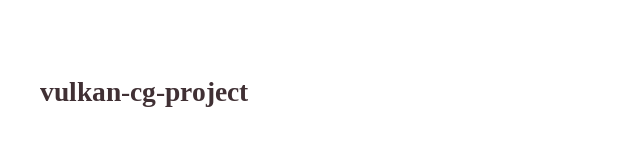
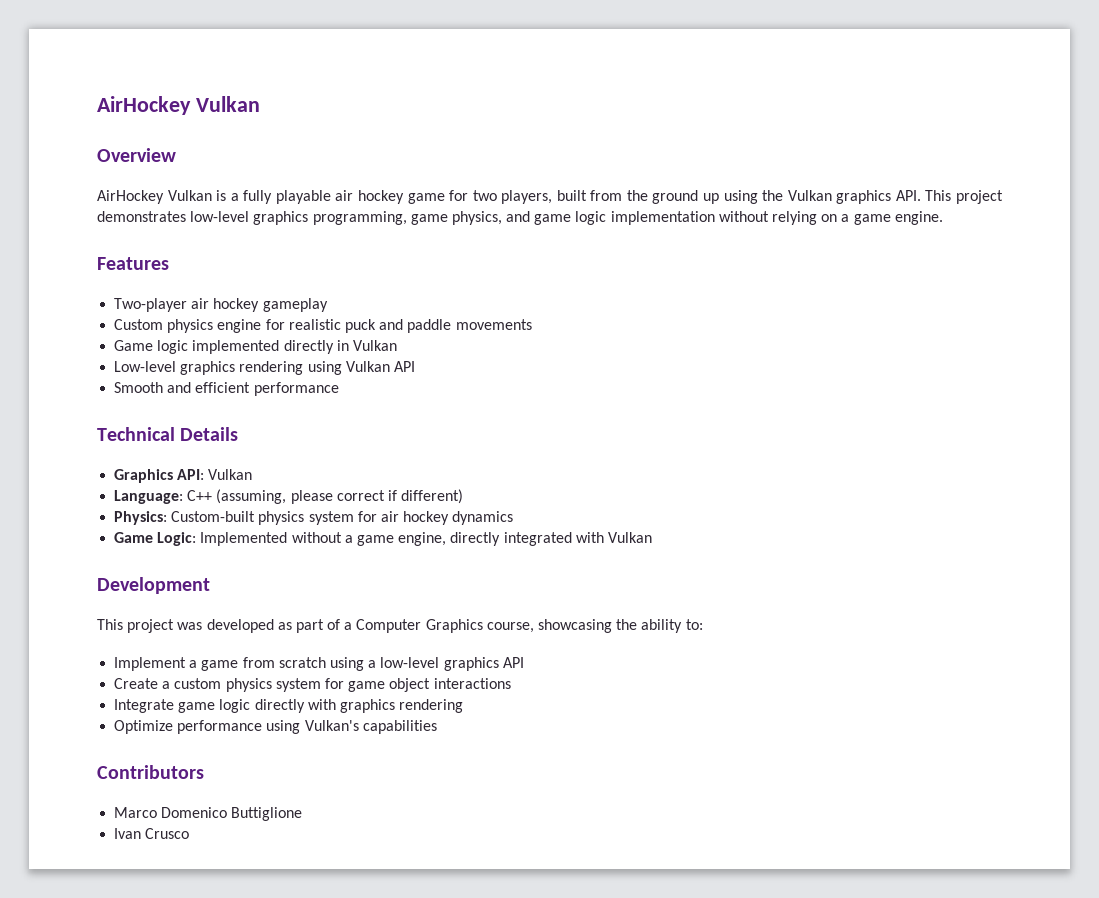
[40,82,249,107] vulkan-cg-project -> [97,96,260,115] [97,148,176,162] [97,190,1004,204] [97,211,943,225] [97,257,169,270] [114,298,328,312] [114,319,532,333] [114,340,397,354] [114,361,415,375] [114,382,339,396] [97,427,239,441] [114,469,253,483] [114,489,464,504] [114,511,514,525] [114,532,652,546] [97,577,210,594] [97,619,703,633] [114,657,524,671] [114,678,511,692] [114,699,464,713] [114,720,437,734] [97,765,204,779] [114,807,303,821] [114,828,190,839] AirHockey Vulkan // Overview // AirHockey Vulkan is a fully playable air hockey game for two players, built from the ground up using the Vulkan graphics API. This project demonstrates low-level graphics programming, game physics, and game logic implementation without relying on a game engine. // Features // Two-player air hockey gameplay // Custom physics engine for realistic puck and paddle movements // Game logic implemented directly in Vulkan // Low-level graphics rendering using Vulkan API // Smooth and efficient performance // Technical Details // Graphics API: Vulkan // Language: C++ (assuming, please correct if different) // Physics: Custom-built physics system for air hockey dynamics // Game Logic: Implemented without a game engine, directly integrated with Vulkan // Development // This project was developed as part of a Computer Graphics course, showcasing the ability to: // Implement a game from scratch using a low-level graphics API // Create a custom physics system for game object interactions // Integrate game logic directly with graphics rendering // Optimize performance using Vulkan's capabilities // Contributors // Marco Domenico Buttiglione // Ivan Crusco

